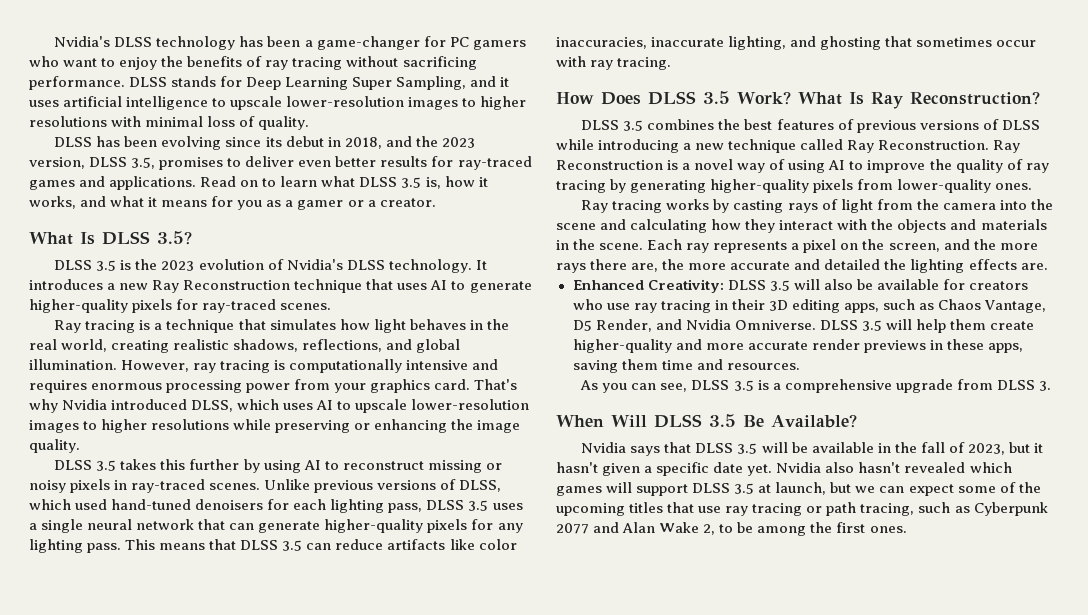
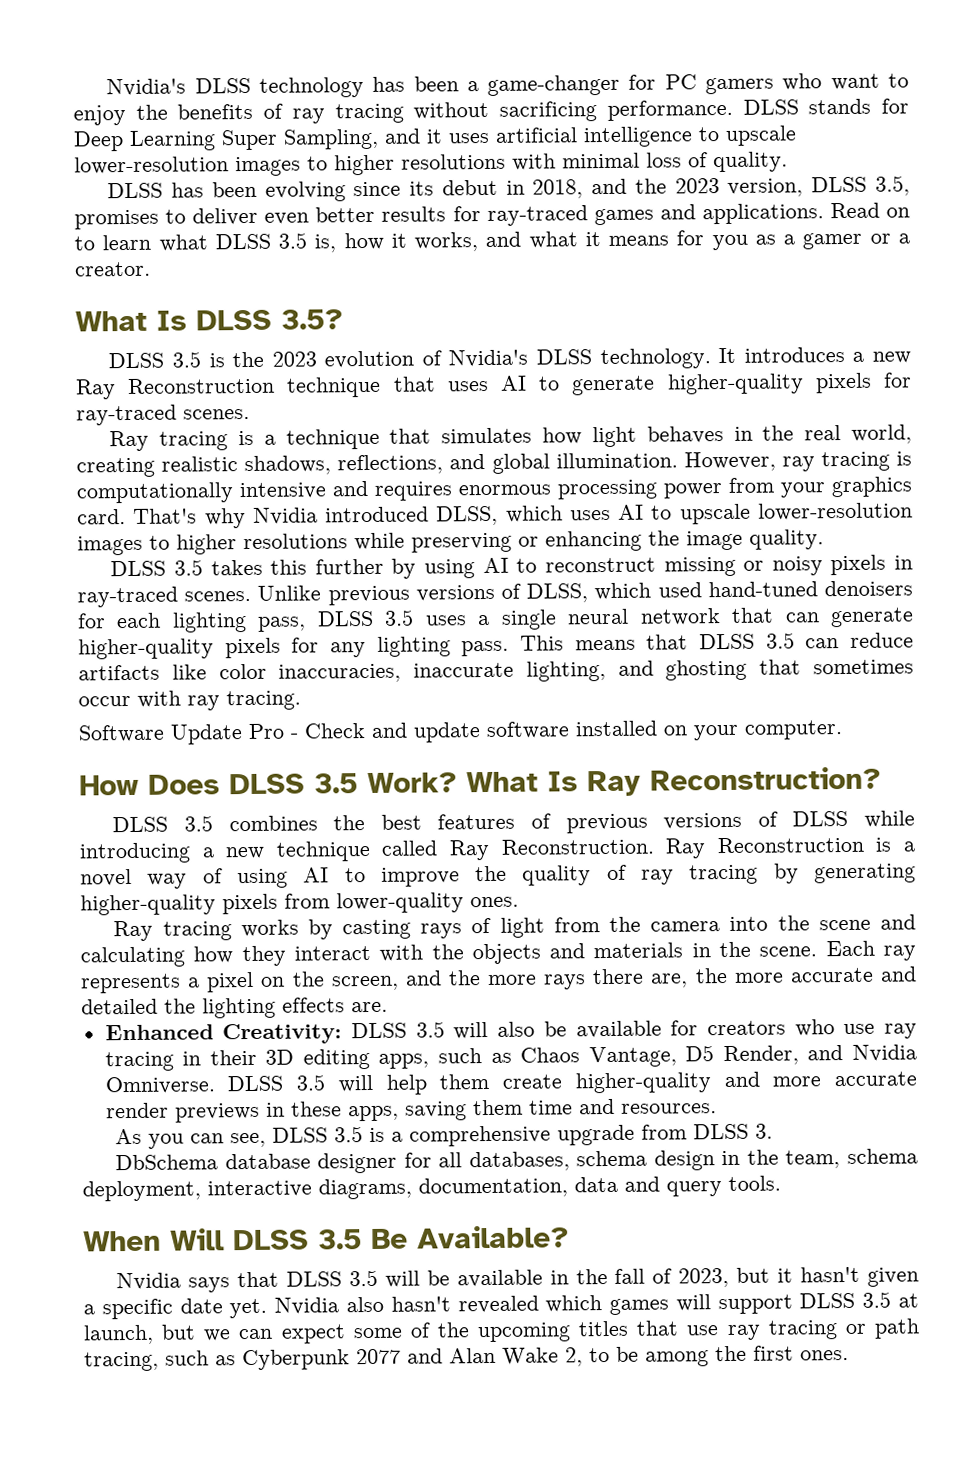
(672, 63) none -> [78,720,843,745] // Software Update Pro - Check and update software installed on your computer.
(1051, 386) none -> [115,1148,919,1174] [82,1175,781,1202] // DbSchema database designer for all databases, schema design in the team, schema deployment, interactive diagrams, documentation, data and query tools.

